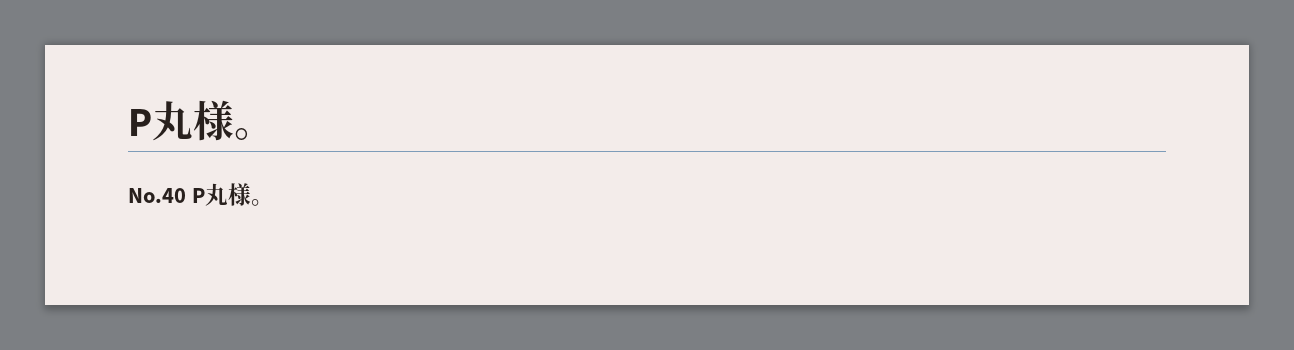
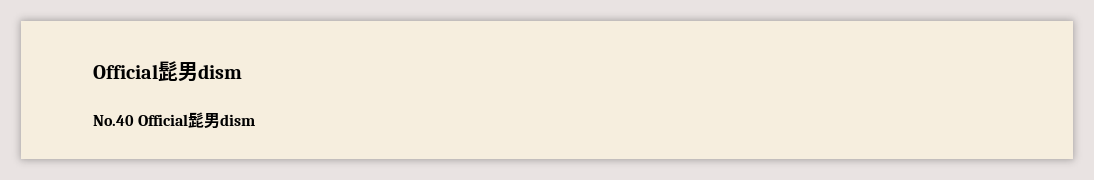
[128,100,275,141] [128,183,275,206] P丸様。 // No.40 P丸様。 -> [93,61,242,82] [93,112,256,129] Official髭男dism // No.40 Official髭男dism

